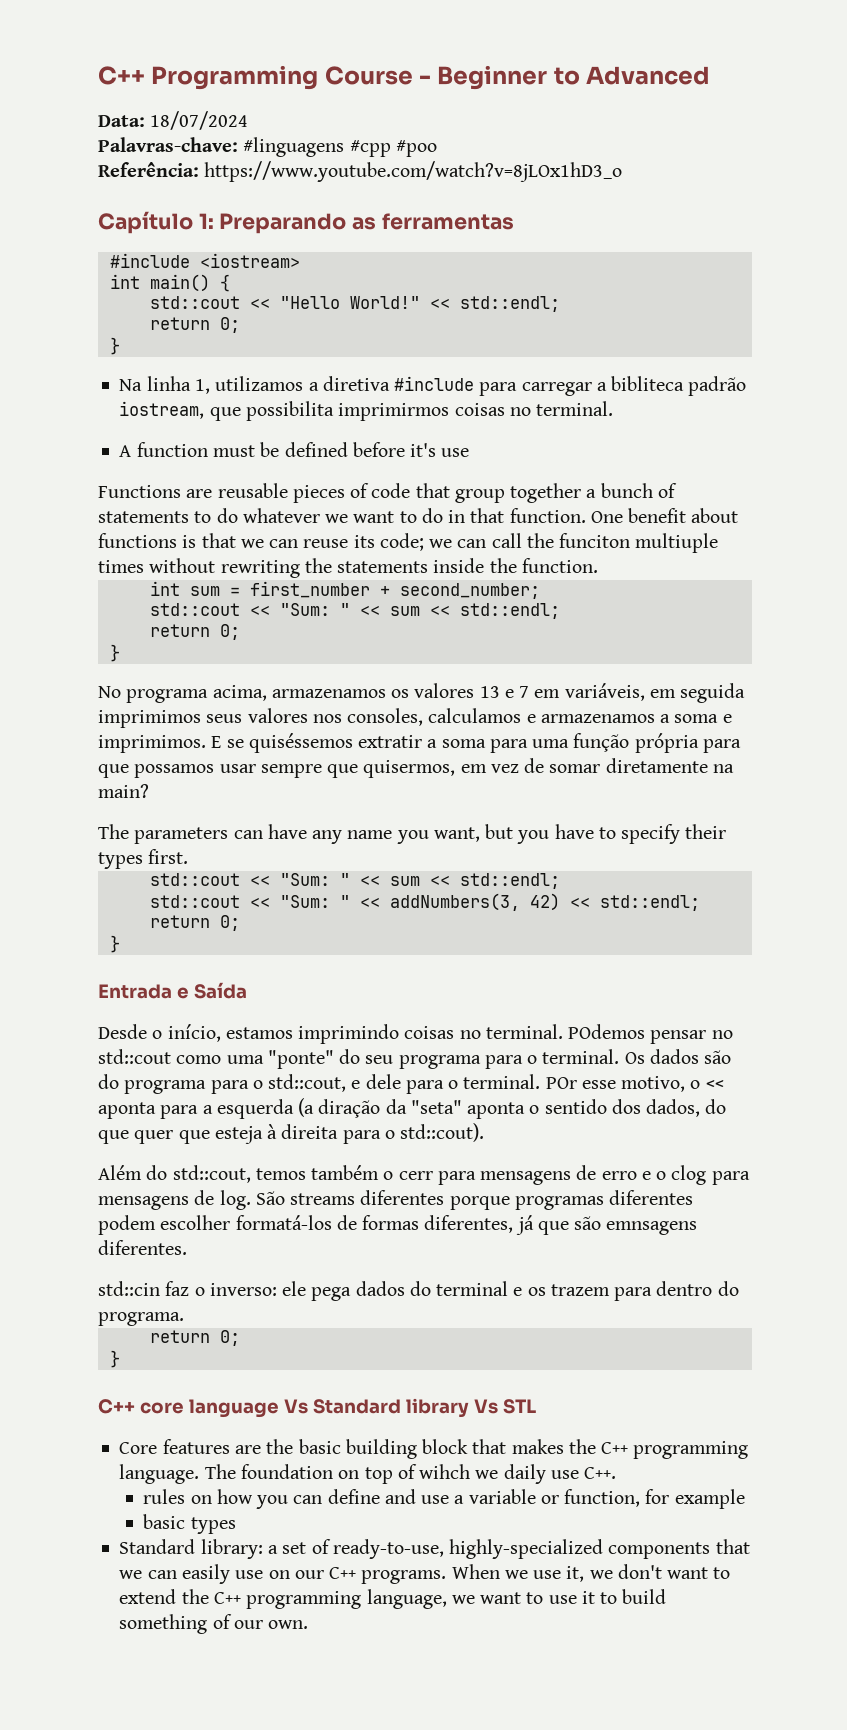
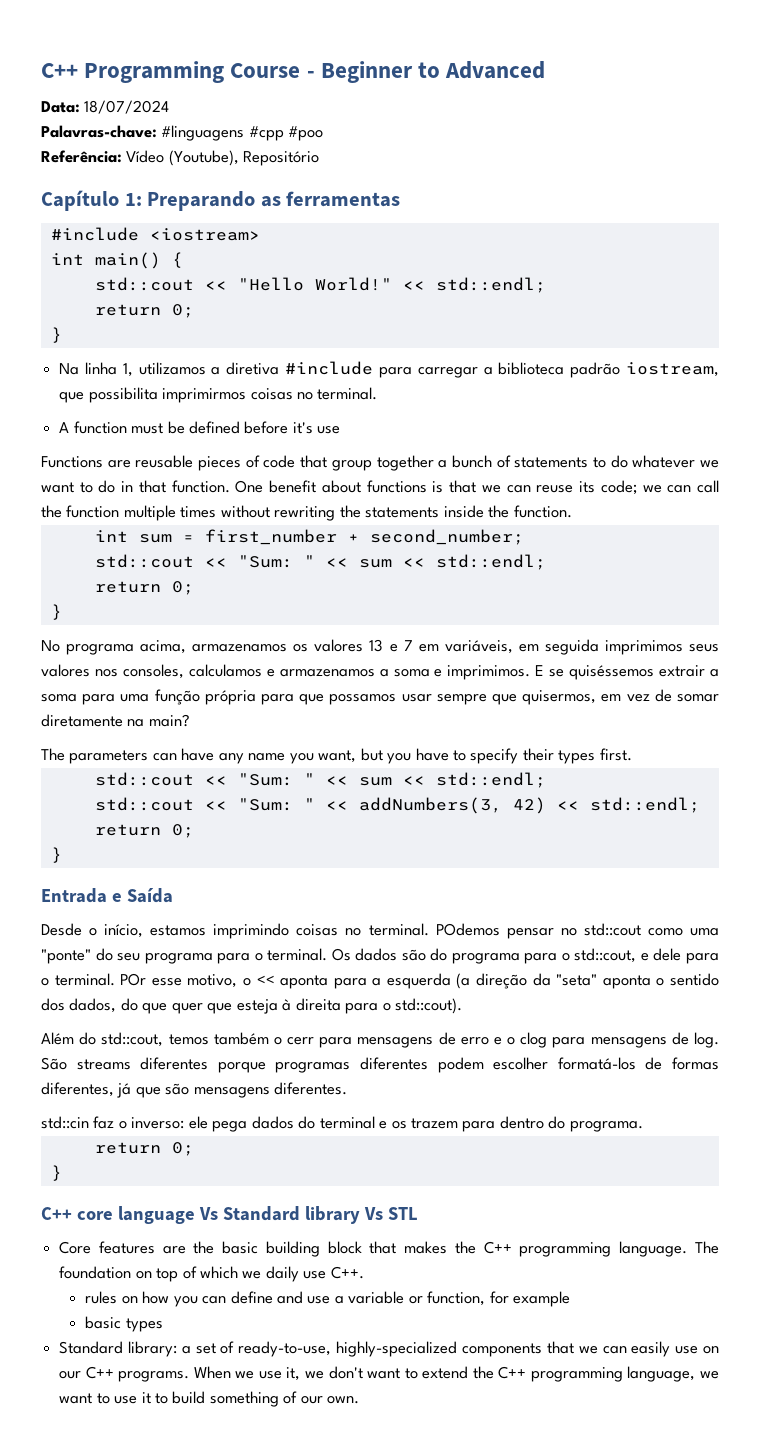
[204,161,623,182] https://www.youtube.com/watch?v=8jLOx1hD3_o -> [126,150,320,166] Vídeo (Youtube), Repositório
[611,376,685,391] bibliteca -> [498,362,565,375] biblioteca
[559,533,719,553] funciton multiuple -> [66,505,176,521] function multiple
[358,735,423,748] extratir -> [659,665,706,677] extrair
[318,1099,381,1118] diração -> [476,973,528,989] direção
[606,1221,698,1235] emnsagens -> [193,1087,270,1098] mensagens
[419,1464,471,1479] wihch -> [199,1266,238,1279] which

